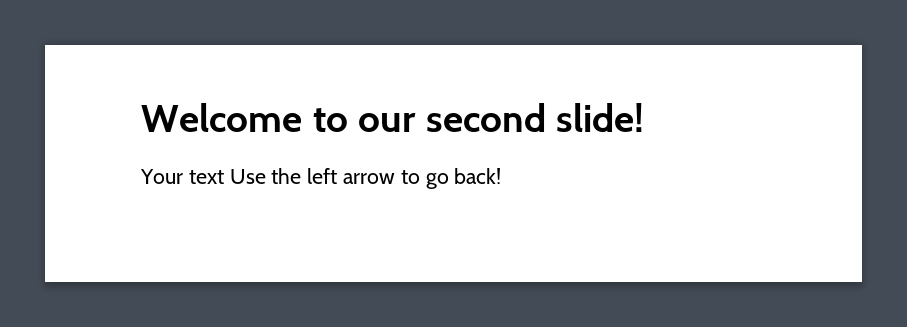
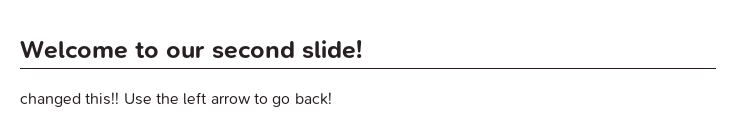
[140,169,224,184] Your text -> [20,92,120,107] changed this!!

